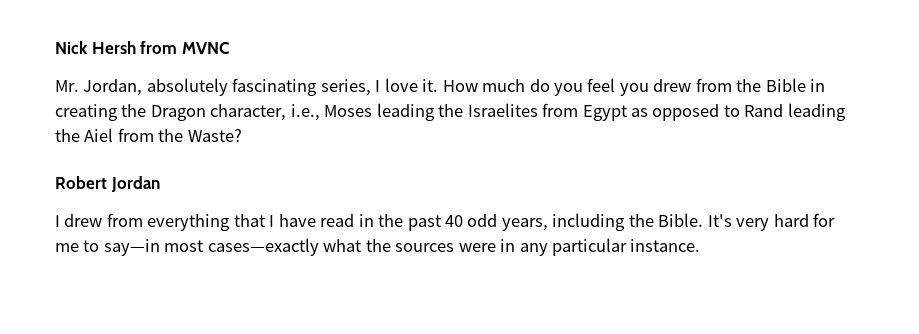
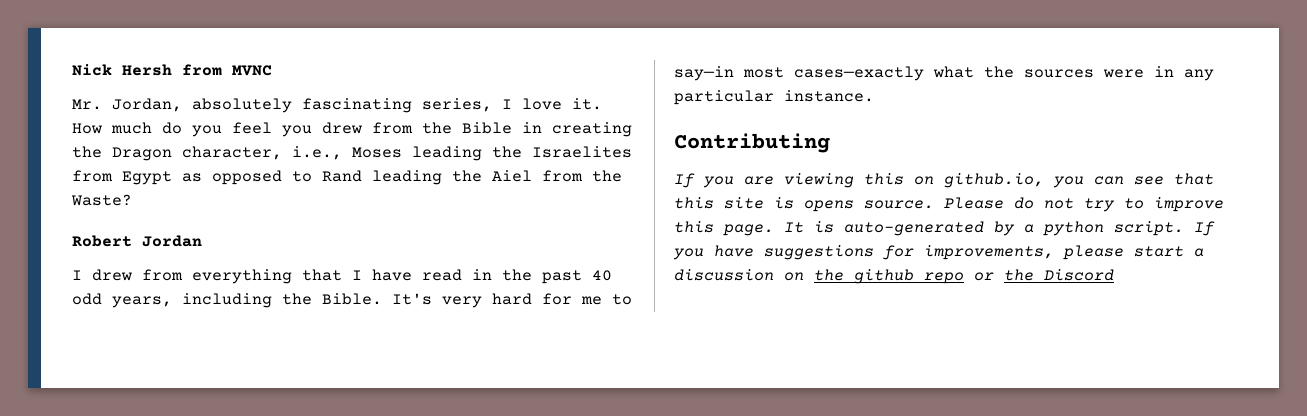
(701, 245) none -> [674,133,830,153] [674,173,1214,188] [674,197,1224,212] [674,221,1215,236] [673,245,1204,260] [674,269,1114,284] // Contributing // If you are viewing this on github.io, you can see that this site is opens source. Please do not try to improve this page. It is auto-generated by a python script. If you have suggestions for improvements, please start a discussion on the github repo or the Discord

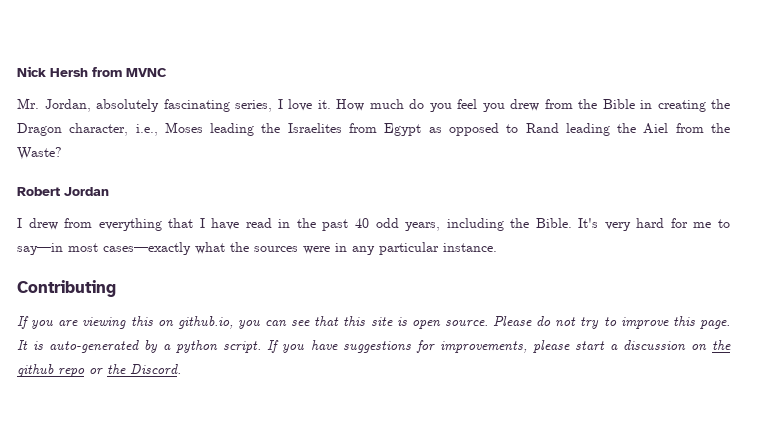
[804,200,854,212] opens -> [411,320,441,329] open
[1044,269,1114,281] Discord -> [130,364,181,375] Discord.

